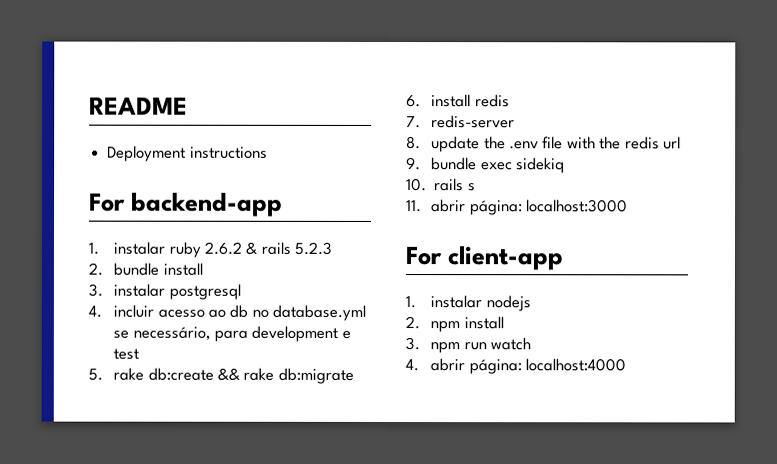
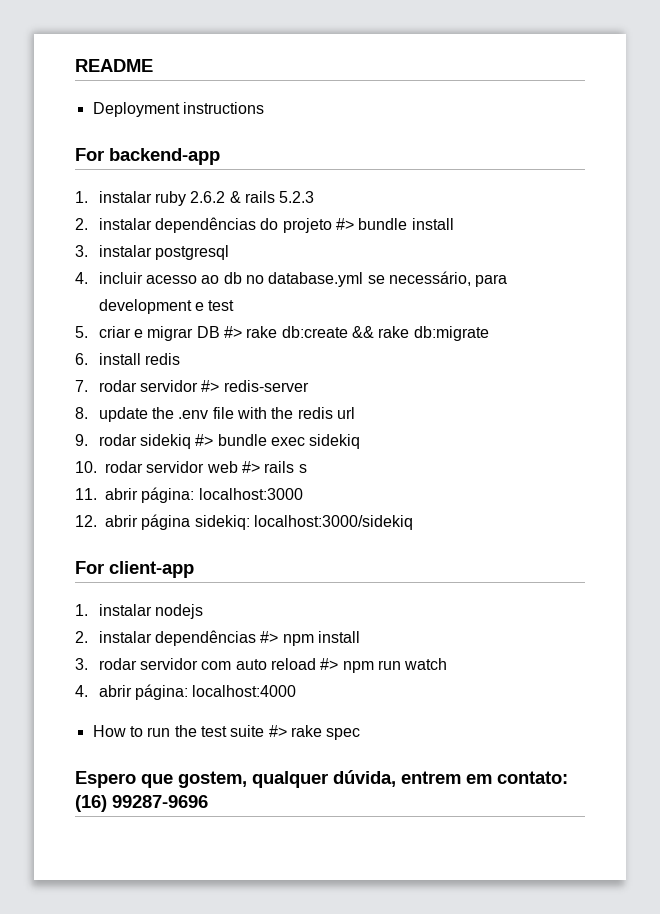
(103, 269) none -> [98,217,354,233] instalar dependências do projeto #>
(103, 374) none -> [98,326,242,341] criar e migrar DB #>
(421, 122) none -> [98,380,220,392] rodar servidor #>
(421, 164) none -> [98,434,214,449] rodar sidekiq #>
(427, 185) none -> [105,461,260,473] rodar servidor web #>
(629, 206) none -> [75,514,413,530] // 12. abrir página sidekiq: localhost:3000/sidekiq
(420, 323) none -> [98,630,279,646] instalar dependências #>
(420, 344) none -> [98,658,339,670] rodar servidor com auto reload #>
(627, 365) none -> [92,725,361,740] [75,770,568,788] [75,795,208,812] // How to run the test suite #> rake spec // Espero que gostem, qualquer dúvida, entrem em contato: (16) 99287-9696

